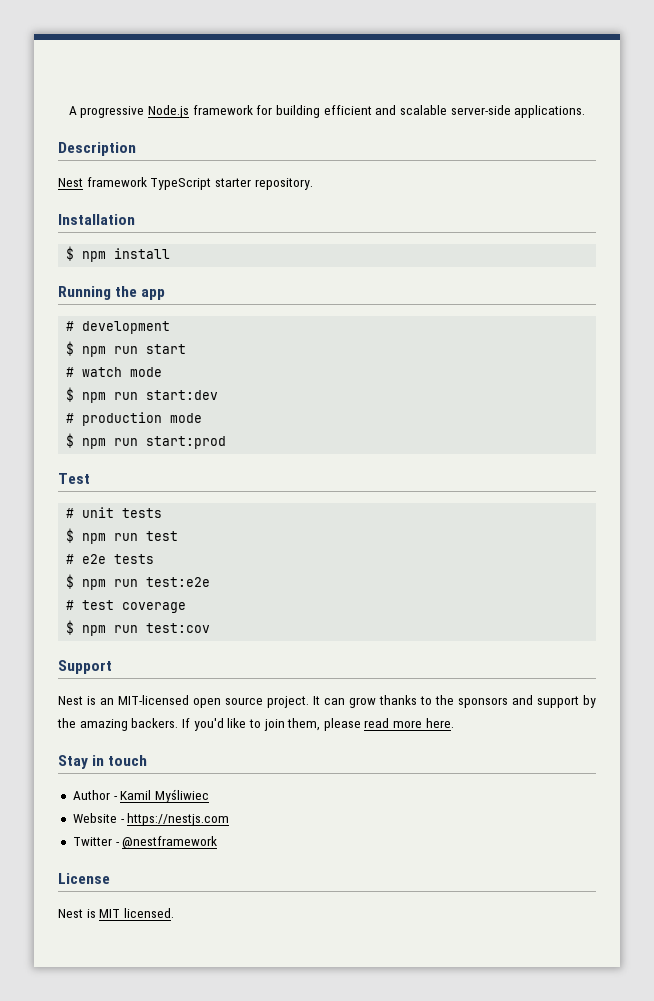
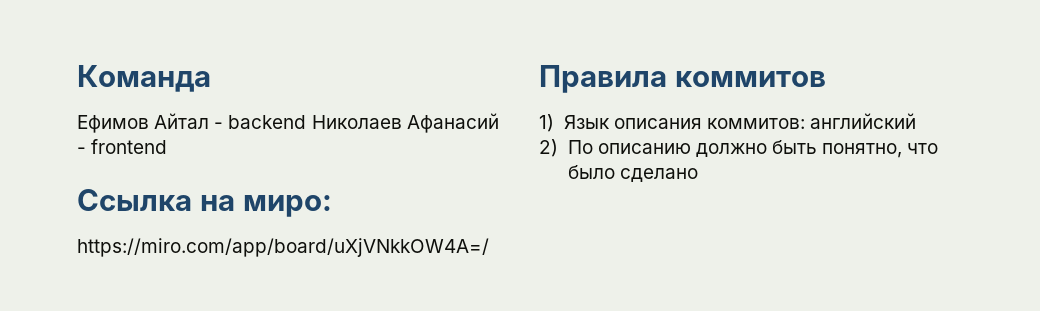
[68,105,586,118] [58,142,136,156] [58,177,313,190] [58,214,135,225] [66,246,171,262] [58,286,166,300] [66,321,171,334] [66,341,187,357] [66,367,163,377] [66,387,219,403] [66,412,203,426] [66,433,227,449] [58,473,90,484] [66,507,163,518] [66,528,179,544] [66,554,155,564] [66,574,211,590] [66,600,187,613] [66,620,211,636] [58,660,112,674] [58,695,596,708] [57,718,454,731] [58,755,148,769] [72,789,209,803] [72,813,230,826] [72,836,218,849] [58,873,110,884] [58,908,174,918] A progressive Node.js framework for building efficient and scalable server-side applications. // Description // Nest framework TypeScript starter repository. // Installation // $ npm install // Running the app // # development // $ npm run start // # watch mode // $ npm run start:dev // # production mode // $ npm run start:prod // Test // # unit tests // $ npm run test // # e2e tests // $ npm run test:e2e // # test coverage // $ npm run test:cov // Support // Nest is an MIT-licensed open source project. It can grow thanks to the sponsors and support by the amazing backers. If you'd like to join them, please read more here. // Stay in touch // Author - Kamil Myśliwiec // Website - https://nestjs.com // Twitter - @nestframework // License // Nest is MIT licensed. -> [77,65,211,92] [77,113,499,133] [77,139,168,154] [77,189,332,217] [77,238,489,257] [539,65,826,93] [539,113,916,132] [539,139,939,158] [567,165,698,182] Команда // Ефимов Айтал - backend Николаев Афанасий - frontend // Ссылка на миро: // https://miro.com/app/board/uXjVNkkOW4A=/ // Правила коммитов // 1) Язык описания коммитов: английский // 2) По описанию должно быть понятно, что было сделано

